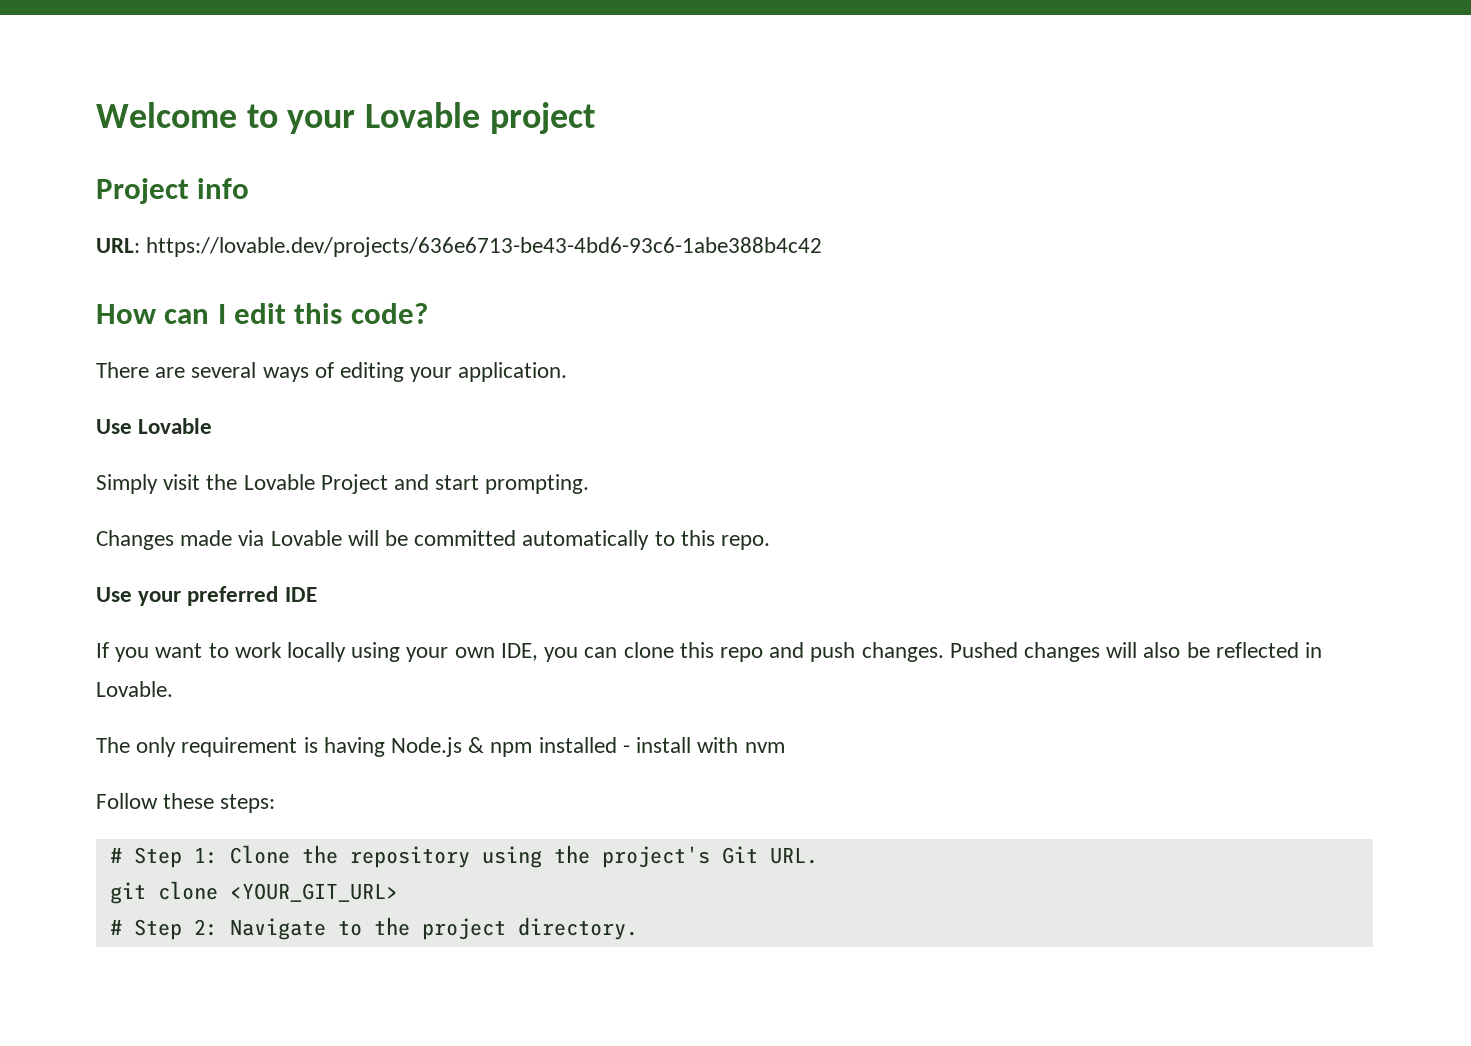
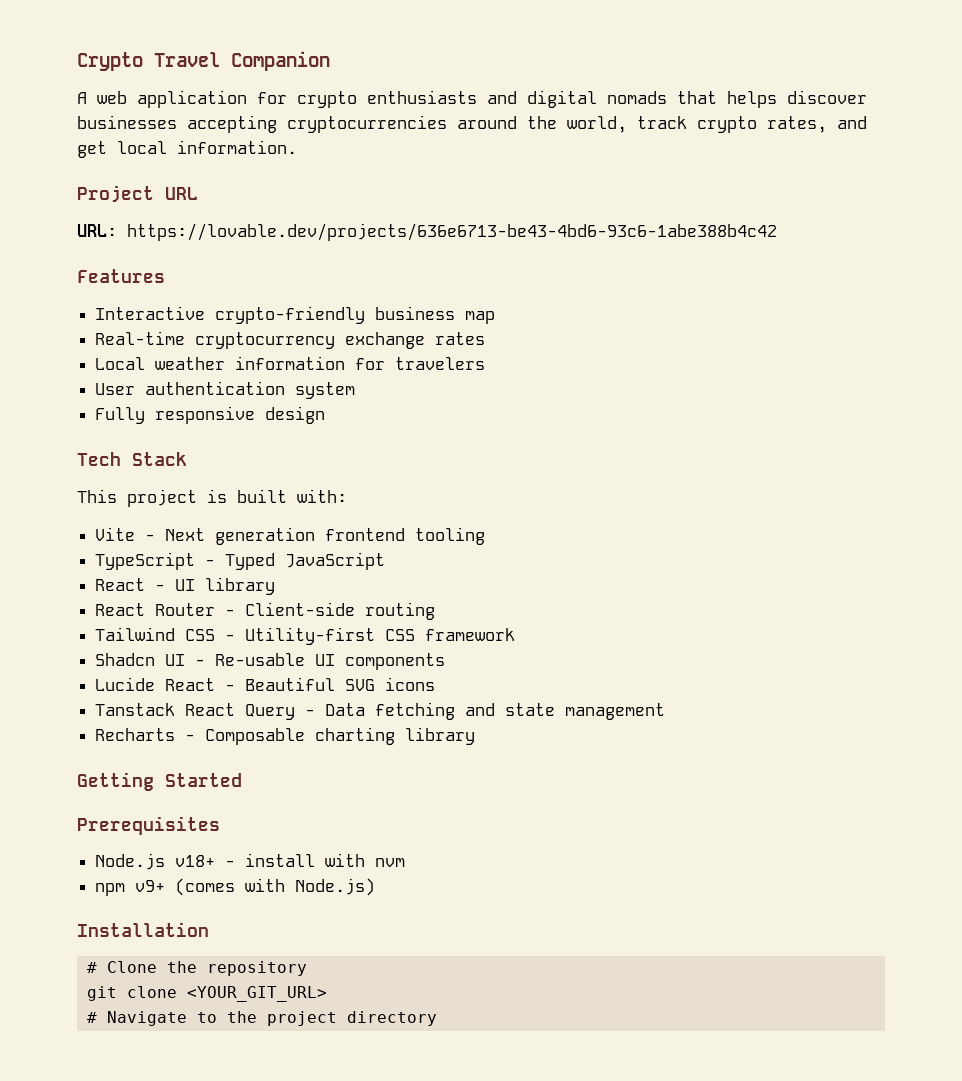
[96,102,595,134] [96,178,250,204] Welcome to your Lovable project // Project info -> [77,51,330,71] [77,90,867,108] [77,115,867,133] [77,140,297,158] [77,185,198,203] Crypto Travel Companion // A web application for crypto enthusiasts and digital nomads that helps discover businesses accepting cryptocurrencies around the world, track crypto rates, and get local information. // Project URL
[96,303,428,324] [96,362,568,382] [96,418,213,434] [96,474,590,494] [96,530,771,550] [96,586,317,606] [96,642,1323,662] [96,681,173,697] [96,737,785,757] [96,793,276,813] [109,847,218,868] How can I edit this code? // There are several ways of editing your application. // Use Lovable // Simply visit the Lovable Project and start prompting. // Changes made via Lovable will be committed automatically to this repo. // Use your preferred IDE // If you want to work locally using your own IDE, you can clone this repo and push changes. Pushed changes will also be reflected in Lovable. // The only requirement is having Node.js & npm installed - install with nvm // Follow these steps: // # Step 1: -> [77,269,165,283] [95,306,496,324] [95,331,486,349] [95,356,486,370] [95,381,356,399] [95,406,326,424] [77,452,187,466] [77,489,347,507] [95,527,486,545] [95,552,386,570] [95,577,276,595] [95,602,436,620] [95,627,516,645] [95,653,446,670] [95,677,436,691] [95,702,666,720] [95,727,476,745] [77,772,242,791] [77,816,220,835] [95,853,406,870] [95,878,376,896] [77,922,209,937] [86,962,97,973] Features // Interactive crypto-friendly business map // Real-time cryptocurrency exchange rates // Local weather information for travelers // User authentication system // Fully responsive design // Tech Stack // This project is built with: // Vite - Next generation frontend tooling // TypeScript - Typed JavaScript // React - UI library // React Router - Client-side routing // Tailwind CSS - Utility-first CSS framework // Shadcn UI - Re-usable UI components // Lucide React - Beautiful SVG icons // Tanstack React Query - Data fetching and state management // Recharts - Composable charting library // Getting Started // Prerequisites // Node.js v18+ - install with nvm // npm v9+ (comes with Node.js) // Installation // #
[481,845,818,868] using the project's Git URL. -> (307, 968) none
[133,919,218,940] Step 2: -> (97, 1017) none
[517,917,638,940] directory. -> [346,1011,437,1026] directory

